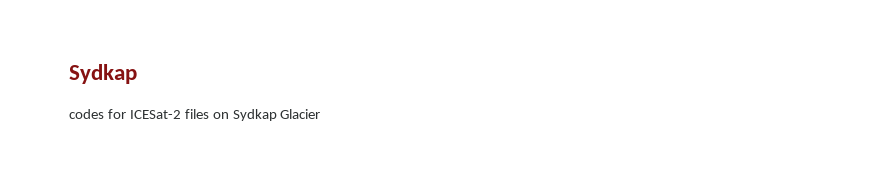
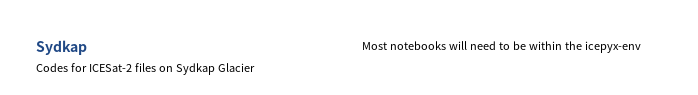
[69,109,104,119] codes -> [36,63,68,72] Codes
(321, 114) none -> [362,41,641,53] // Most notebooks will need to be within the icepyx-env

